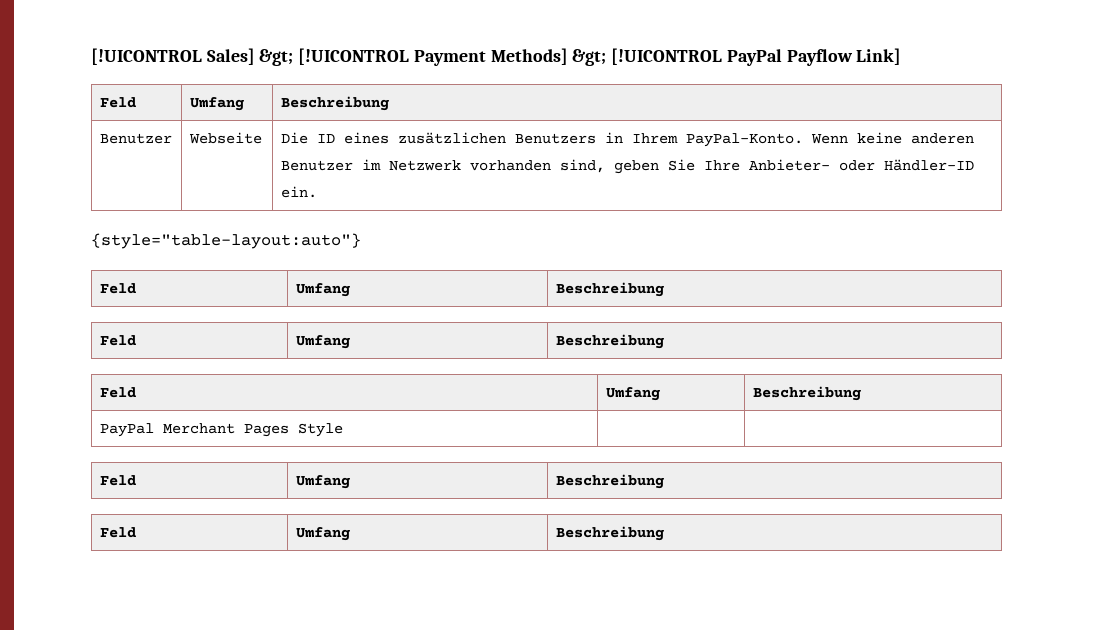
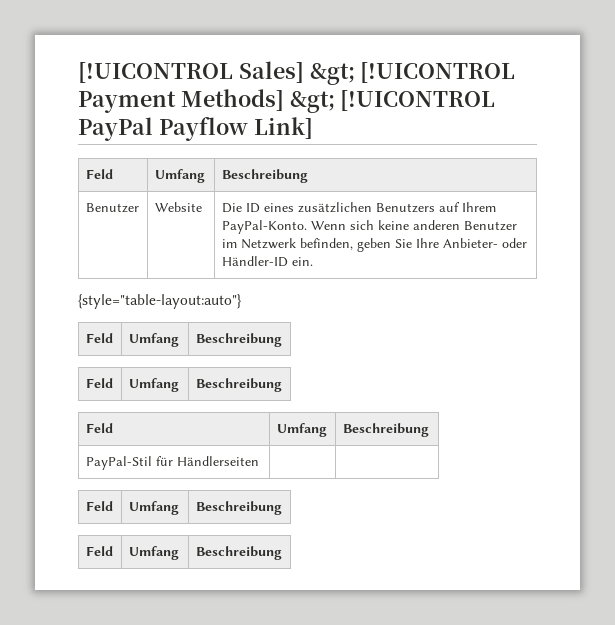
[188,132,262,144] Webseite -> [154,202,202,212] Website
[604,132,623,143] in -> [438,202,460,212] auf
(848, 139) none -> [349,220,374,230] sich
[469,159,605,173] vorhanden sind, -> [299,238,353,250] befinden,
[99,423,343,437] PayPal Merchant Pages Style -> [85,456,259,470] PayPal-Stil für Händlerseiten

